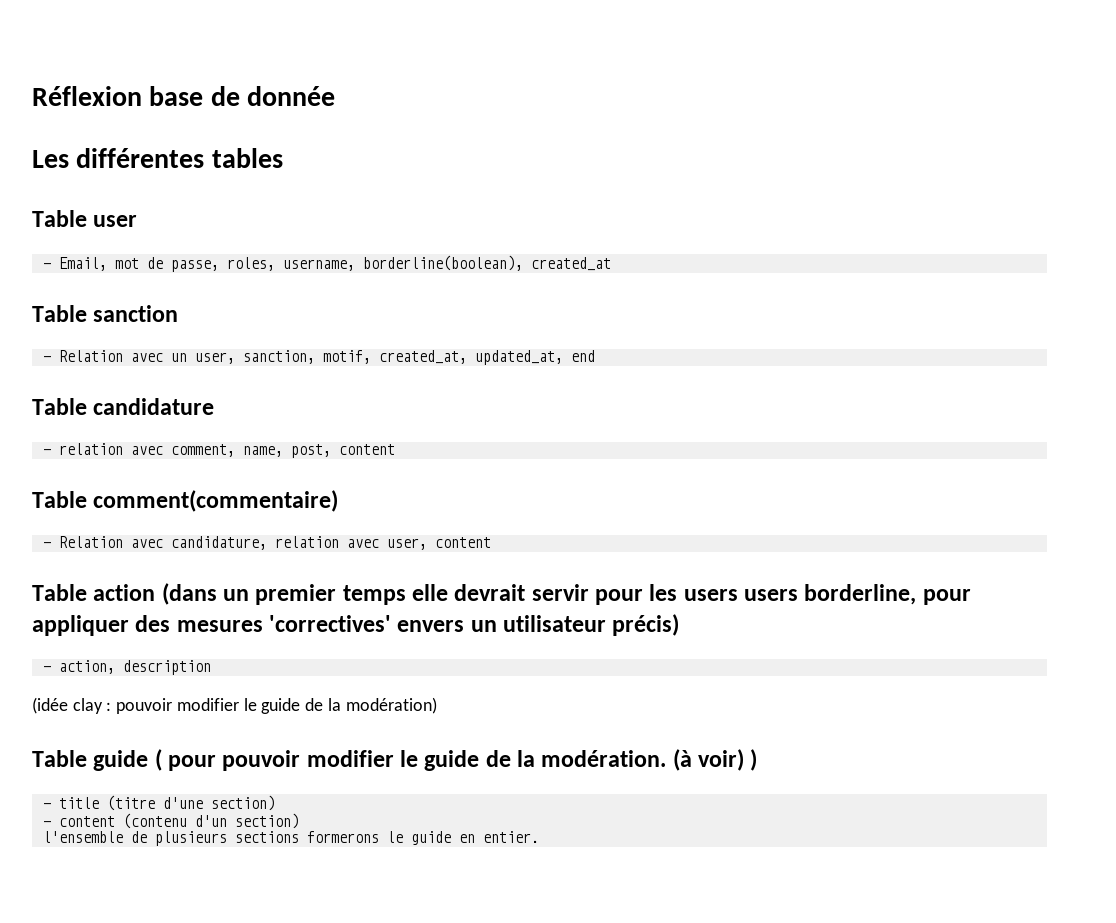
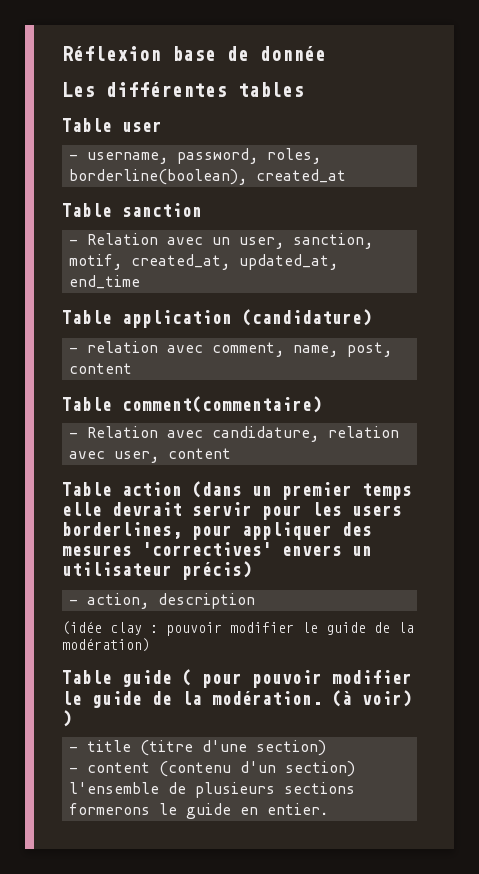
[58,257,355,272] Email, mot de passe, roles, username, -> [86,148,321,164] username, password, roles,
[570,350,595,362] [32,398,215,415] end // Table candidature -> [68,275,140,289] [62,309,372,328] end_time // Table application (candidature)
[744,584,917,605] users borderline, -> [62,522,182,539] borderlines,

